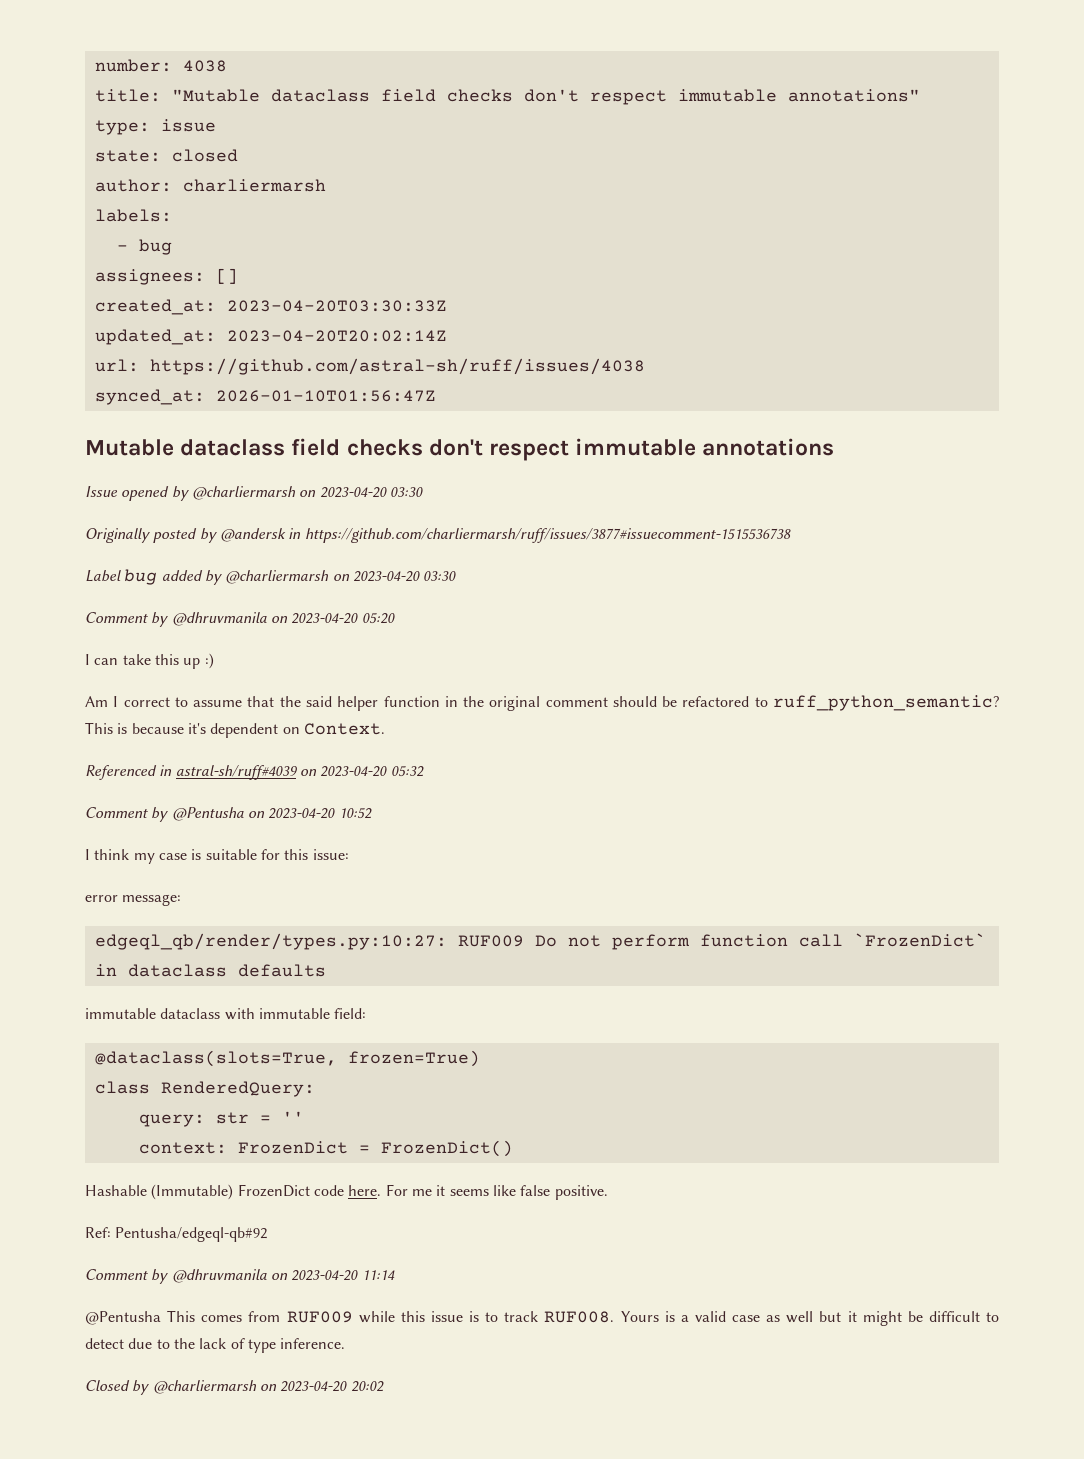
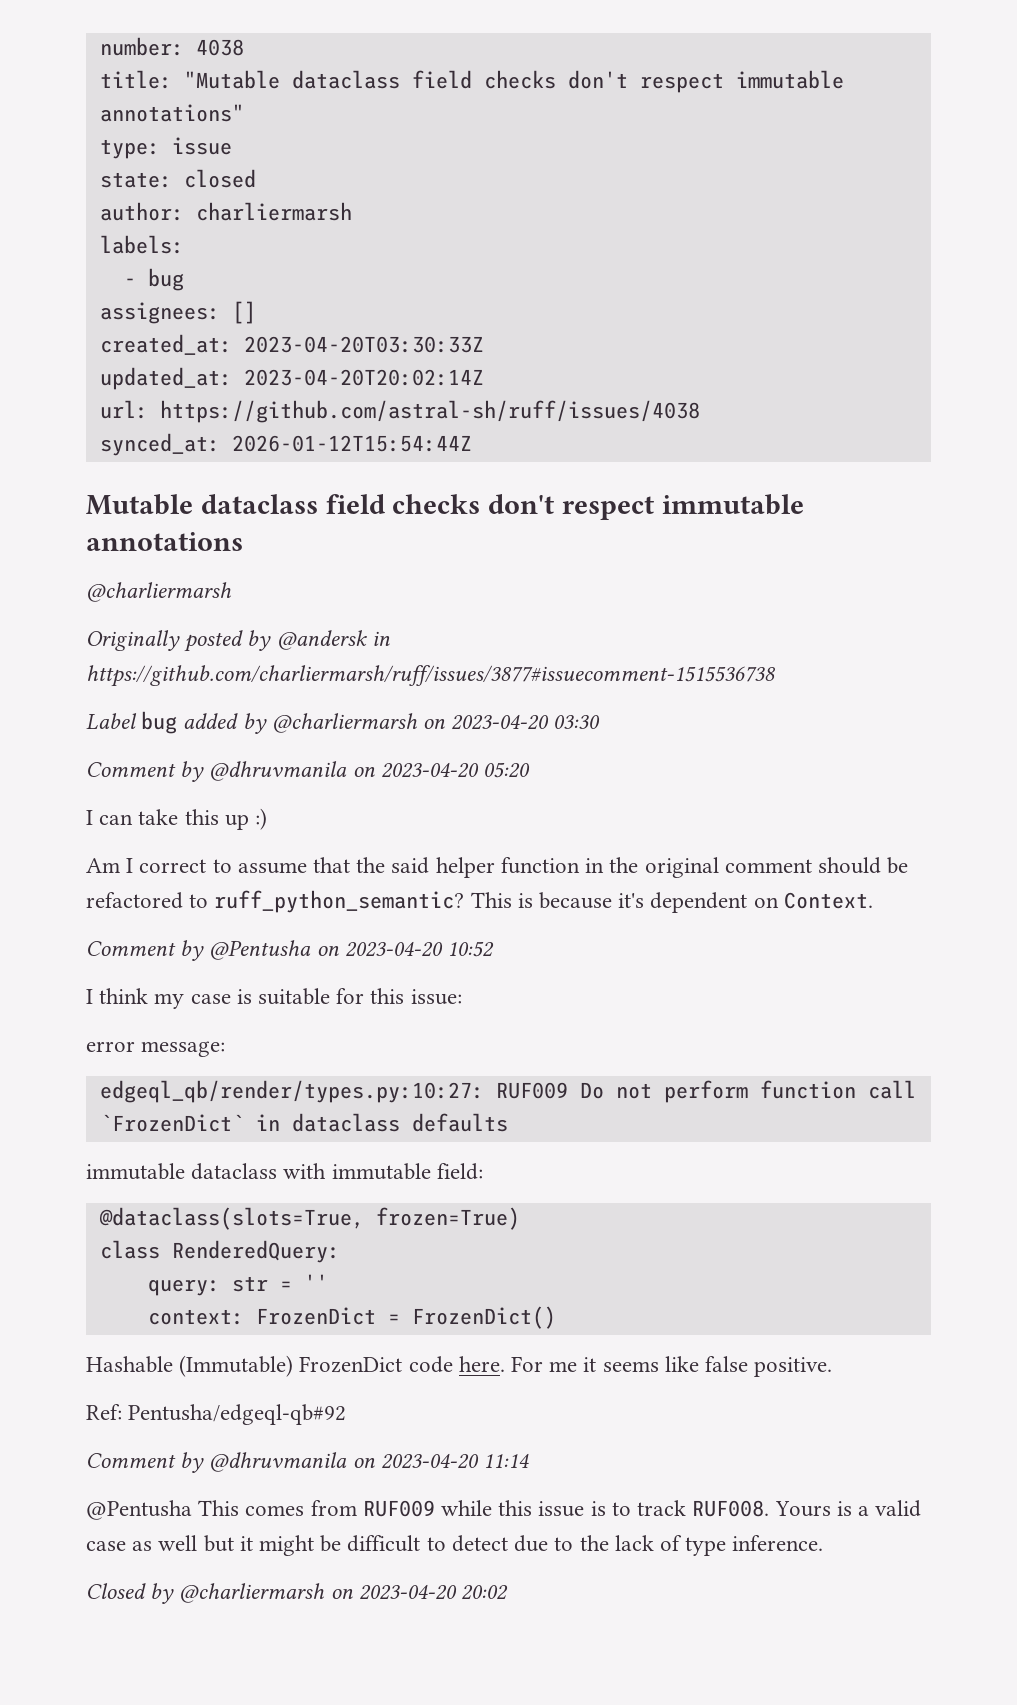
[215,390,436,402] 2026-01-10T01:56:47Z -> [231,435,472,452] 2026-01-12T15:54:44Z
[85,486,423,501] Issue opened by @charliermarsh on 2023-04-20 03:30 -> [86,582,232,602] @charliermarsh
[85,765,424,780] // Referenced in astral-sh/ruff#4039 on 2023-04-20 05:32 -> (873, 900) none

